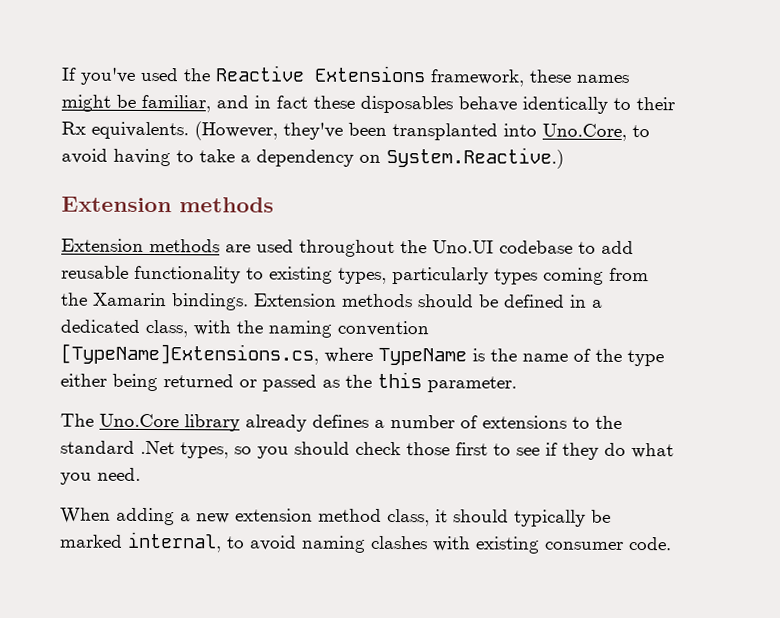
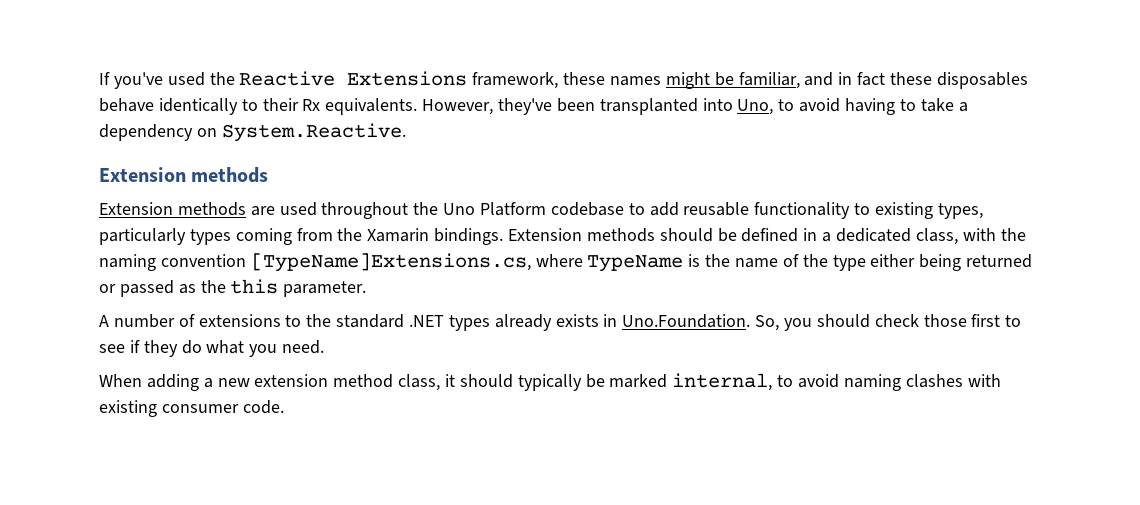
[194,121,278,141] (However, -> [422,99,494,115] However,
[542,123,627,141] Uno.Core, -> [737,99,774,115] Uno,
[386,146,564,169] System.Reactive.) -> [221,123,406,142] System.Reactive.
[432,240,494,254] Uno.UI -> [443,202,547,216] Uno Platform
[60,413,385,432] The Uno.Core library already defines a -> [99,315,109,327] A
[140,440,252,459] .Net types, so -> [409,314,780,331] .NET types already exists in Uno.Foundation. So,

